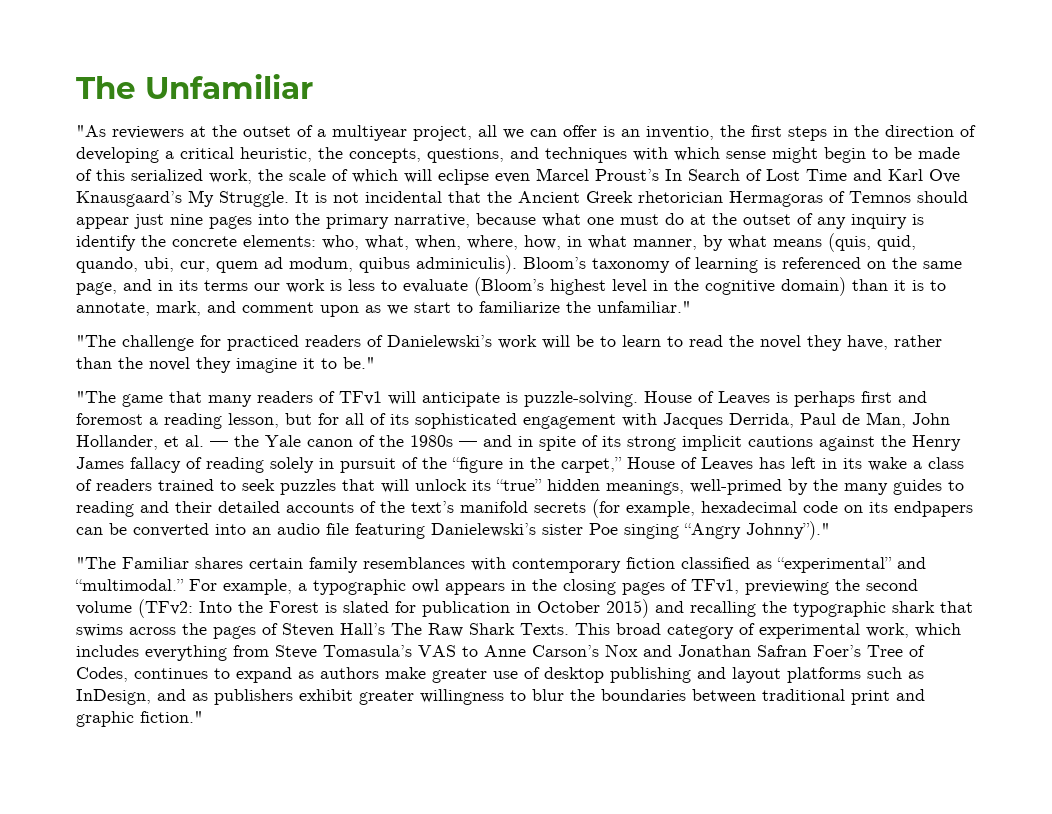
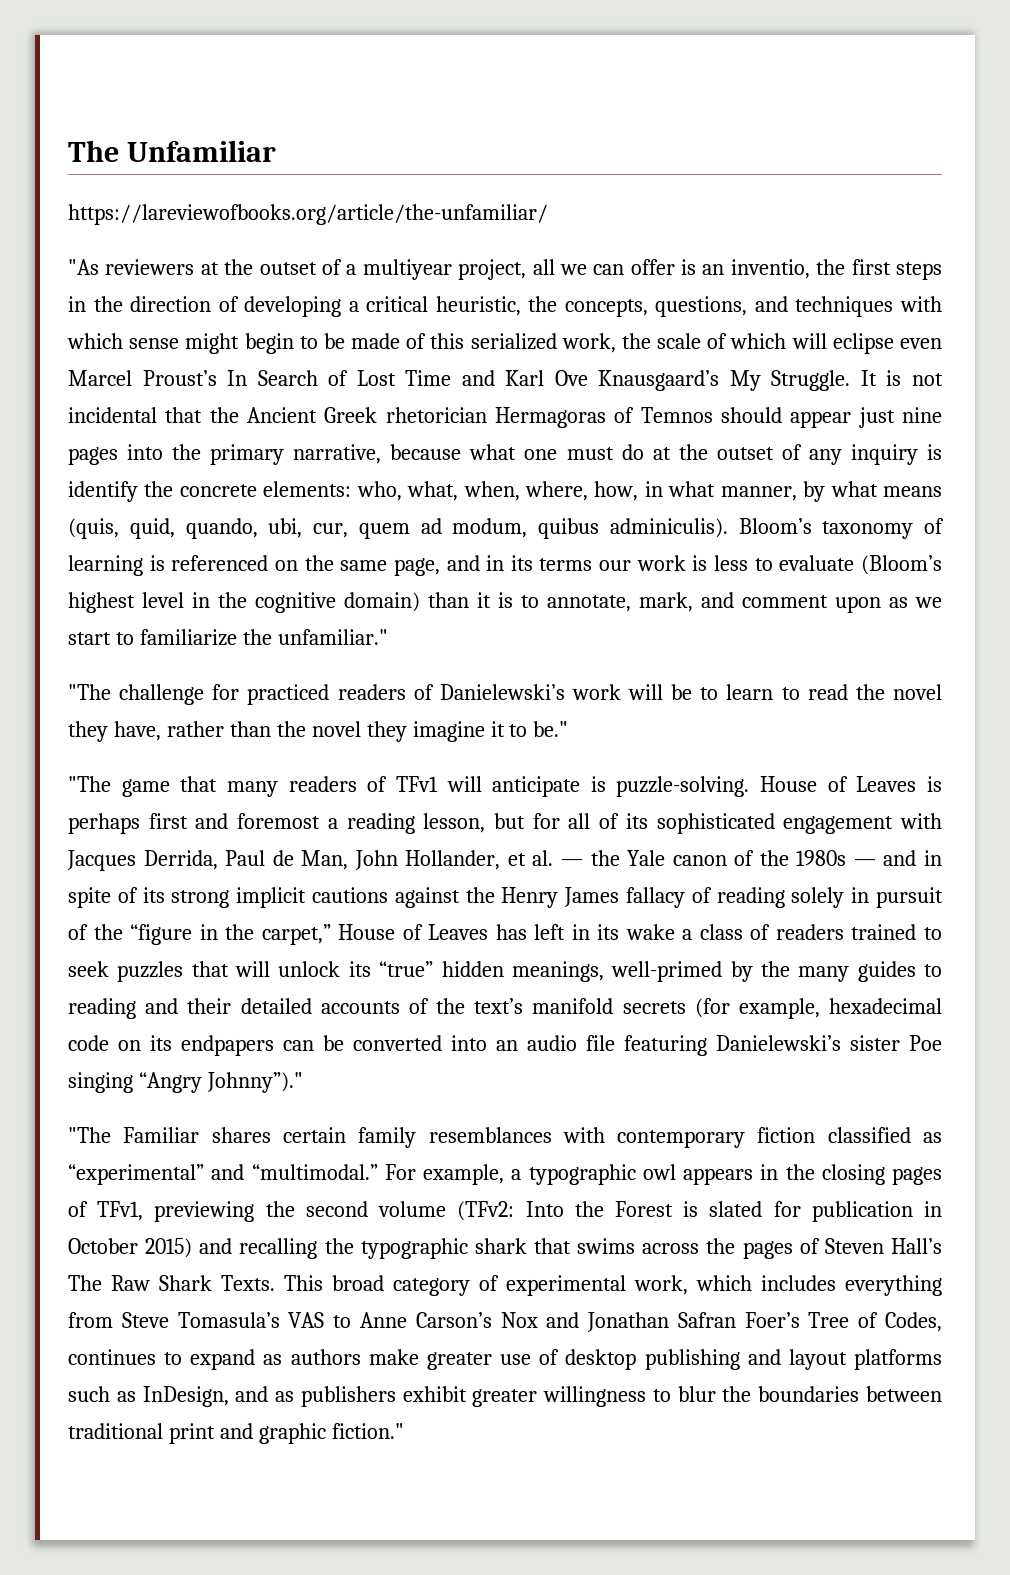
(313, 86) none -> [68,204,548,225] // https://lareviewofbooks.org/article/the-unfamiliar/

